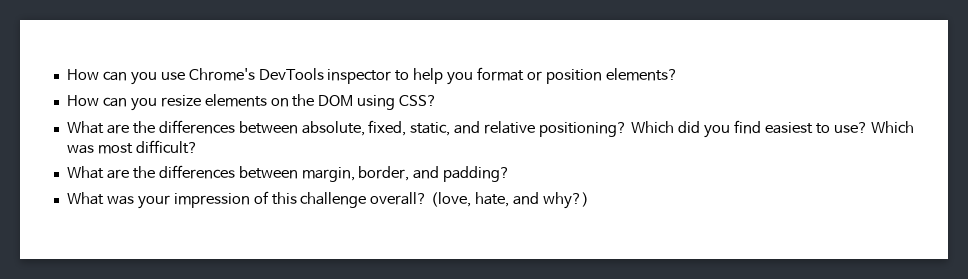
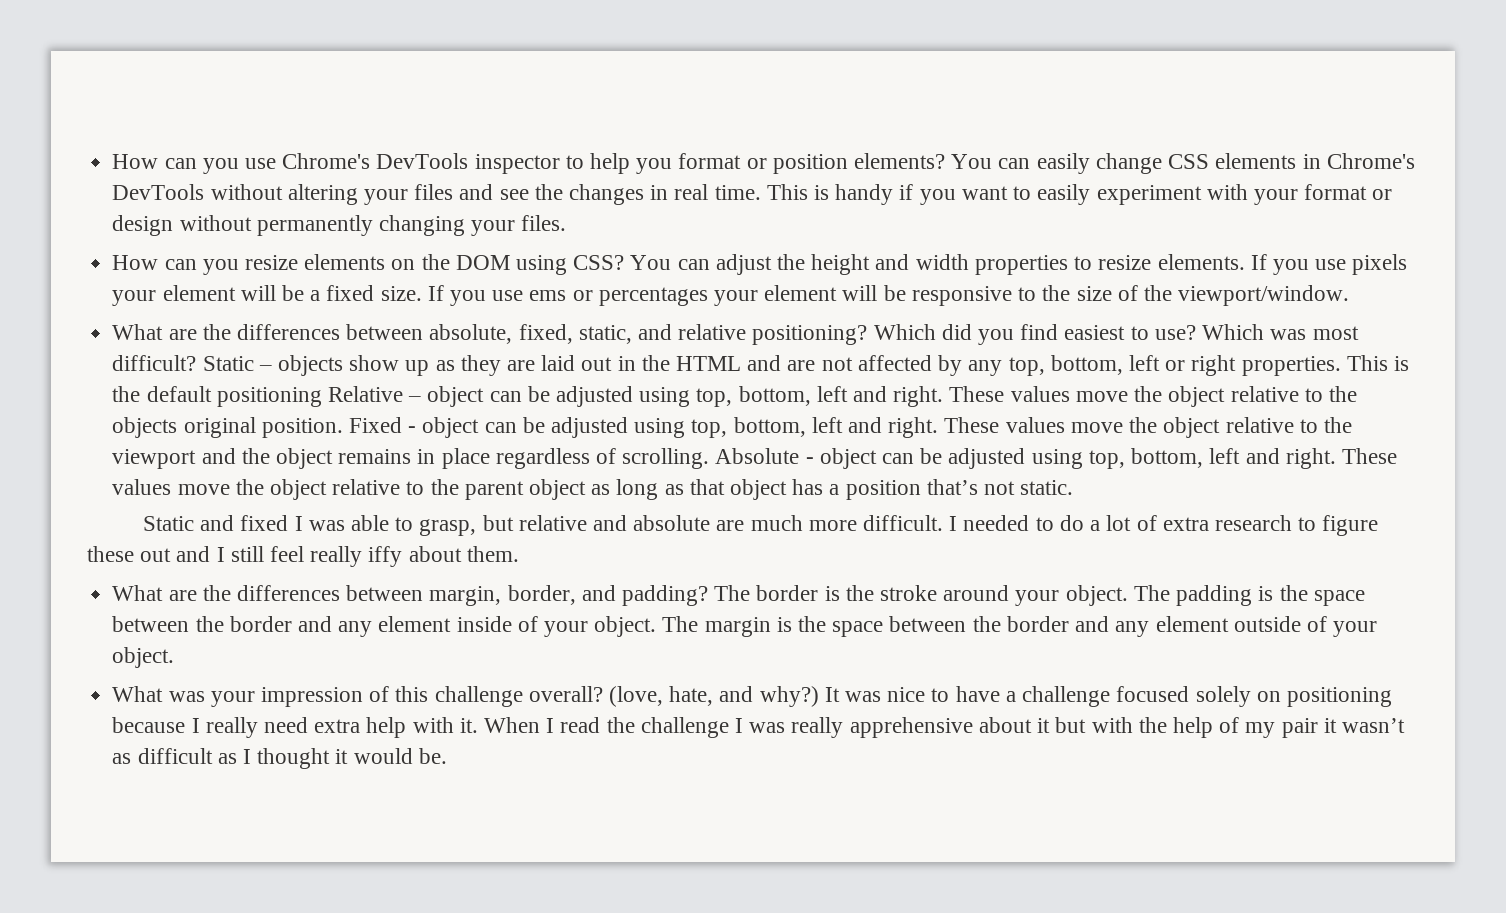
(678, 74) none -> [951,153,1415,174] [112,184,1393,205] [112,215,567,236] You can easily change CSS elements in Chrome's DevTools without altering your files and see the changes in real time. This is handy if you want to easily experiment with your format or design without permanently changing your files.
(438, 100) none -> [630,254,1408,275] [112,285,1350,306] You can adjust the height and width properties to resize elements. If you use pixels your element will be a fixed size. If you use ems or percentages your element will be responsive to the size of the viewport/window.
(198, 147) none -> [202,355,1409,376] [112,386,1357,407] [112,417,1352,438] [112,448,1397,469] [112,479,1074,500] [142,515,1379,536] [87,546,519,567] Static – objects show up as they are laid out in the HTML and are not affected by any top, bottom, left or right properties. This is the default positioning Relative – object can be adjusted using top, bottom, left and right. These values move the object relative to the objects original position. Fixed - object can be adjusted using top, bottom, left and right. These values move the object relative to the viewport and the object remains in place regardless of scrolling. Absolute - object can be adjusted using top, bottom, left and right. These values move the object relative to the parent object as long as that object has a position that’s not static. // Static and fixed I was able to grasp, but relative and absolute are much more difficult. I needed to do a lot of extra research to figure these out and I still feel really iffy about them.
(511, 174) none -> [714,585,1365,606] [112,616,1378,637] [112,647,175,668] The border is the stroke around your object. The padding is the space between the border and any element inside of your object. The margin is the space between the border and any element outside of your object.
(590, 200) none -> [824,686,1392,707] [112,717,1405,738] [112,748,447,769] It was nice to have a challenge focused solely on positioning because I really need extra help with it. When I read the challenge I was really apprehensive about it but with the help of my pair it wasn’t as difficult as I thought it would be.

